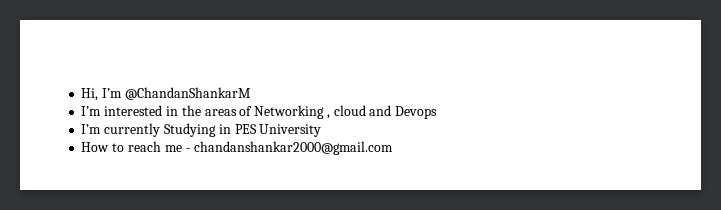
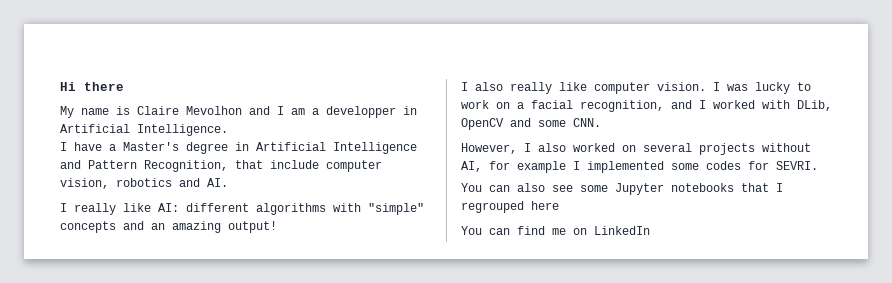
[81,87,251,101] [81,105,438,119] [81,123,322,137] [81,141,394,155] Hi, I’m @ChandanShankarM // I’m interested in the areas of Networking , cloud and Devops // I’m currently Studying in PES University // How to reach me - chandanshankar2000@gmail.com -> [60,82,124,91] [60,106,417,118] [60,124,228,136] [60,142,417,154] [60,160,382,172] [60,178,228,189] [60,203,424,215] [60,221,277,233] [461,82,811,94] [461,100,832,112] [461,118,601,130] [461,143,811,155] [461,161,818,173] [461,183,783,195] [461,201,559,213] [461,226,650,235] Hi there // My name is Claire Mevolhon and I am a developper in Artificial Intelligence. // I have a Master's degree in Artificial Intelligence and Pattern Recognition, that include computer vision, robotics and AI. // I really like AI: different algorithms with "simple" concepts and an amazing output! // I also really like computer vision. I was lucky to work on a facial recognition, and I worked with DLib, OpenCV and some CNN. // However, I also worked on several projects without AI, for example I implemented some codes for SEVRI. // You can also see some Jupyter notebooks that I regrouped here // You can find me on LinkedIn

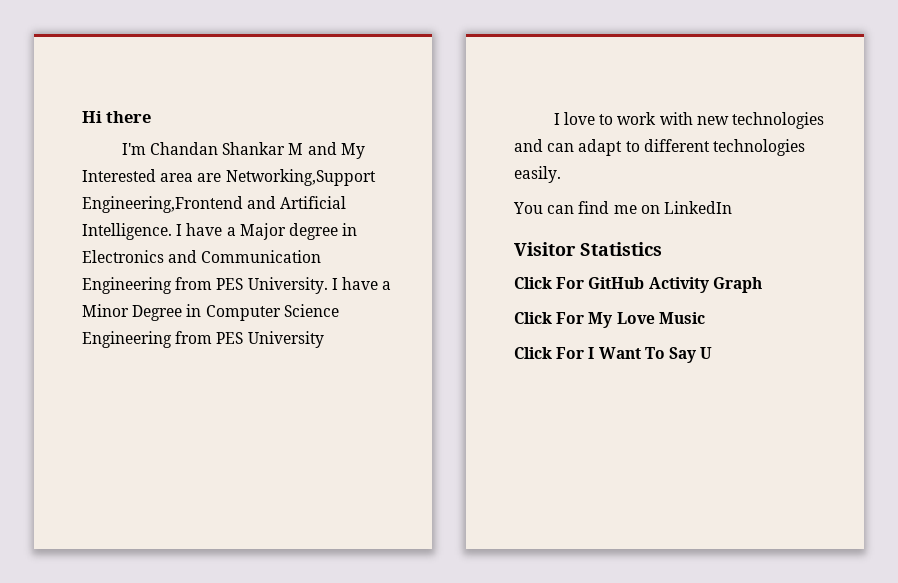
[60,106,417,118] My name is Claire Mevolhon and I am a developper in -> [121,142,365,159] [82,169,376,186] [82,196,277,213] I'm Chandan Shankar M and My Interested area are Networking,Support Engineering,Frontend and
[60,142,179,151] // I have a Master's -> [176,223,286,240] I have a Major
[256,142,417,154] [60,160,382,172] [60,178,228,189] [60,203,424,215] [60,221,277,233] [461,82,811,94] [461,100,832,112] [461,118,601,130] [461,143,811,155] [461,161,818,173] [461,183,783,195] [461,201,559,213] Artificial Intelligence and Pattern Recognition, that include computer vision, robotics and AI. // I really like AI: different algorithms with "simple" concepts and an amazing output! // I also really like computer vision. I was lucky to work on a facial recognition, and I worked with DLib, OpenCV and some CNN. // However, I also worked on several projects without AI, for example I implemented some codes for SEVRI. // You can also see some Jupyter notebooks that I regrouped here -> [82,250,322,263] [82,277,392,294] [82,304,339,321] [82,331,324,348] [553,112,824,129] [514,139,805,156] [514,166,561,183] Electronics and Communication Engineering from PES University. I have a Minor Degree in Computer Science Engineering from PES University // I love to work with new technologies and can adapt to different technologies easily.
(650, 230) none -> [514,242,662,256] [514,277,762,293] [514,312,705,328] [514,347,713,363] // Visitor Statistics // Click For GitHub Activity Graph // Click For My Love Music // Click For I Want To Say U

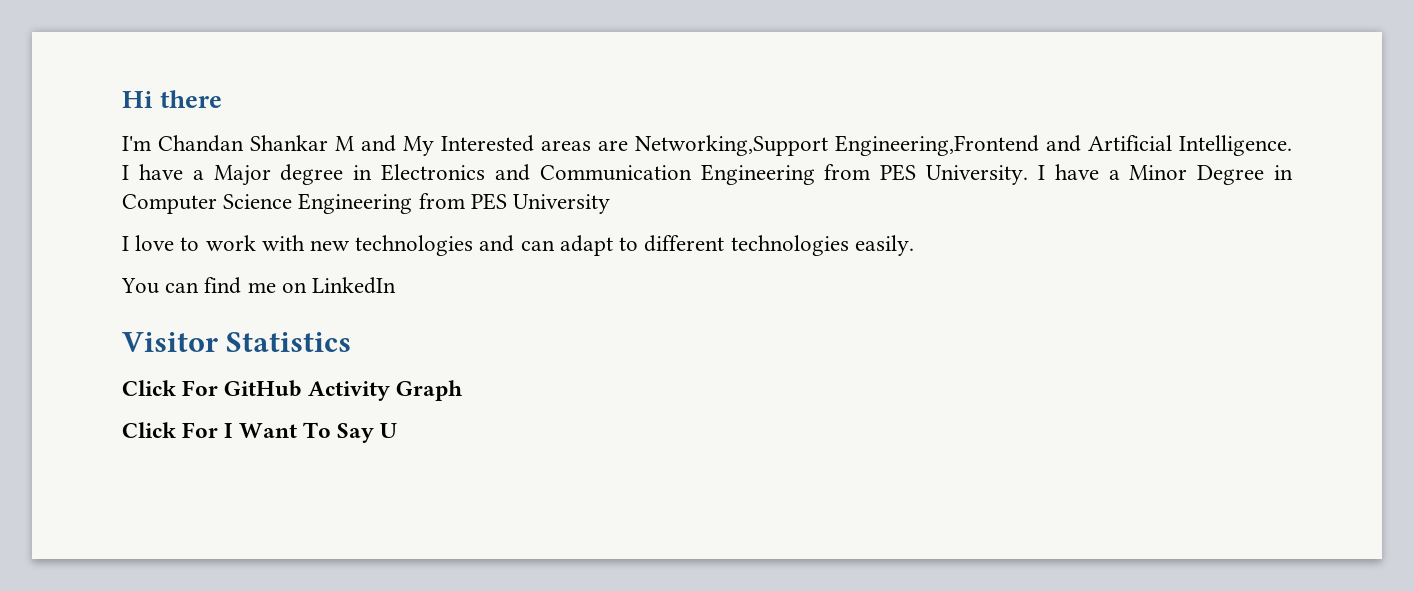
[160,173,194,182] area -> [541,140,591,151] areas
[514,312,705,328] // Click For My Love Music -> (463, 390) none

